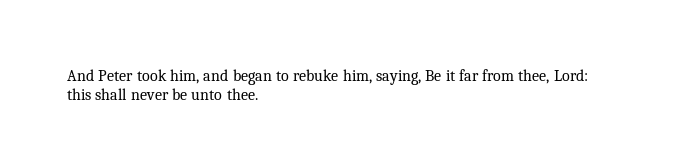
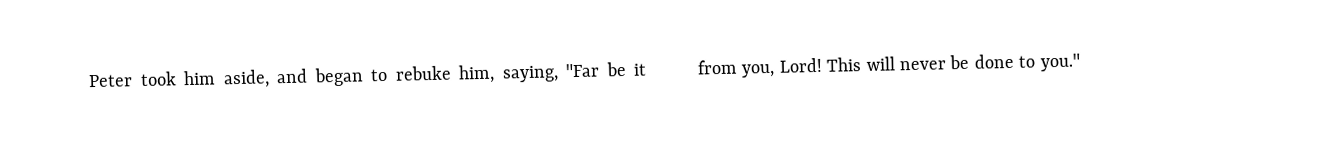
[67,69,94,81] And -> (88, 81) none
[169,69,199,84] him, -> [183,69,270,89] him aside,
[425,69,588,84] [67,88,258,100] Be it far from thee, Lord: this shall never be unto thee. -> [565,53,1080,78] "Far be it from you, Lord! This will never be done to you."

